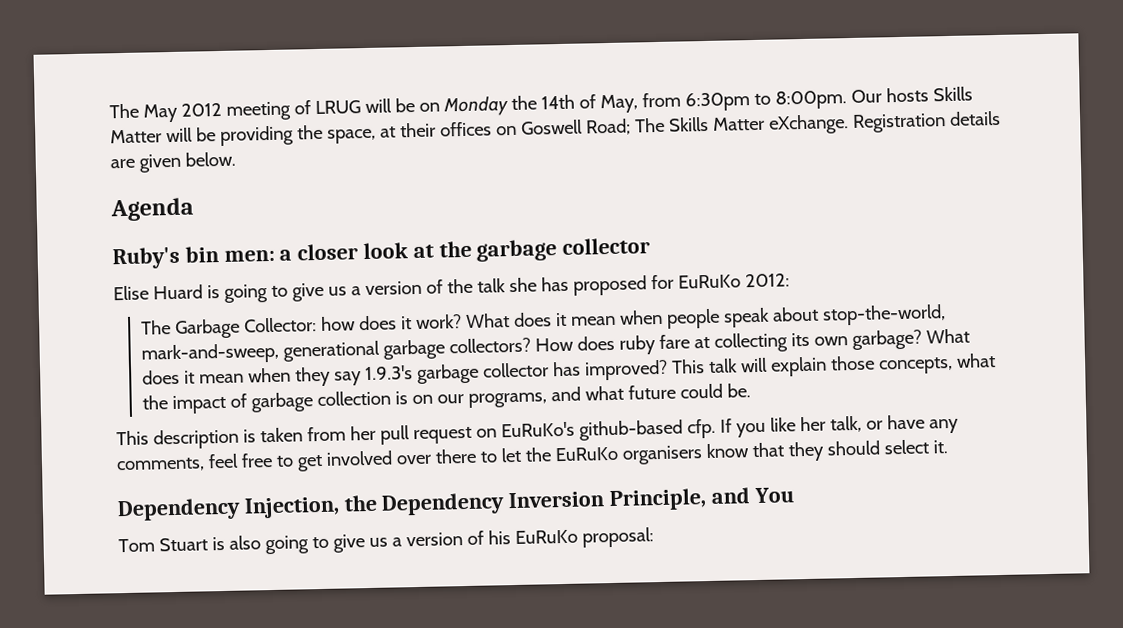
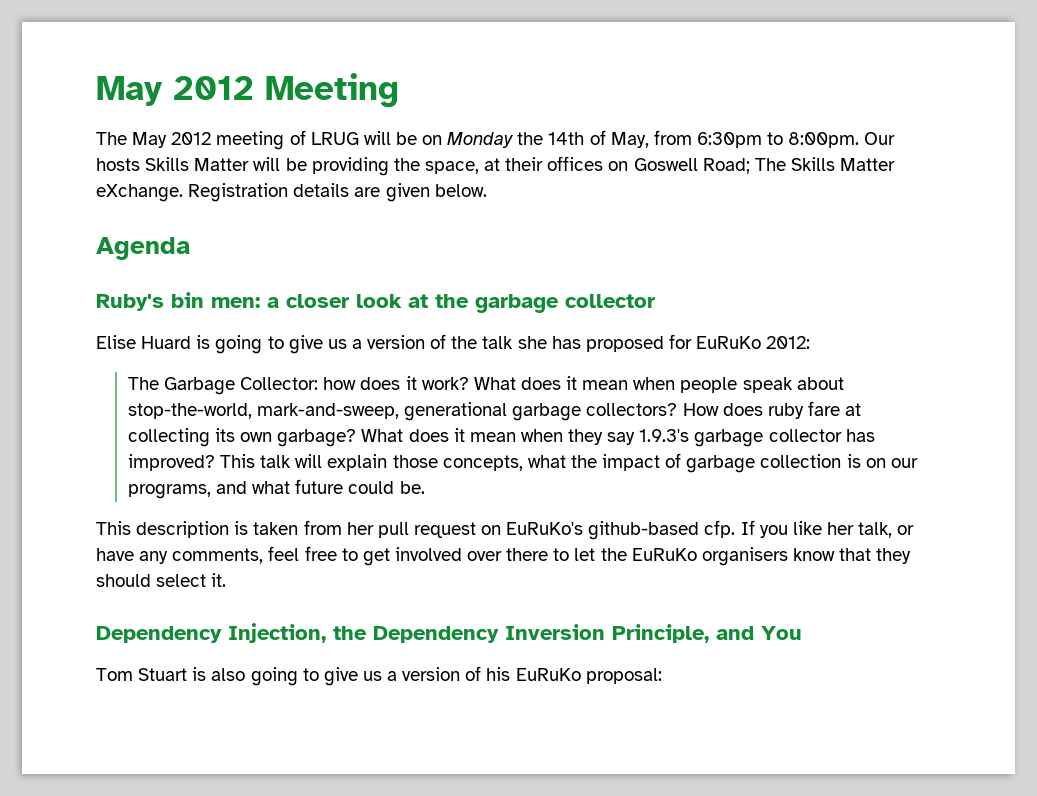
(109, 111) none -> [96,73,399,108] May 2012 Meeting //

